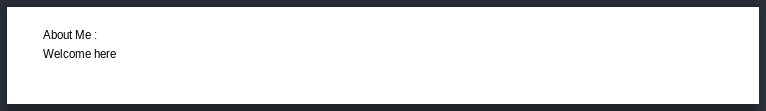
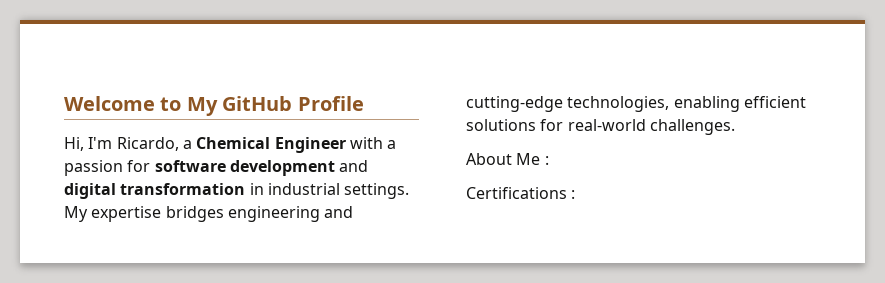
(43, 34) none -> [64,96,364,116] [64,137,397,153] [64,160,369,176] [64,183,410,199] [64,206,354,222] [466,96,806,112] [466,119,735,135] Welcome to My GitHub Profile // Hi, I'm Ricardo, a Chemical Engineer with a passion for software development and digital transformation in industrial settings. My expertise bridges engineering and cutting-edge technologies, enabling efficient solutions for real-world challenges. //
[43,49,117,58] Welcome here -> [466,187,576,199] Certifications :

